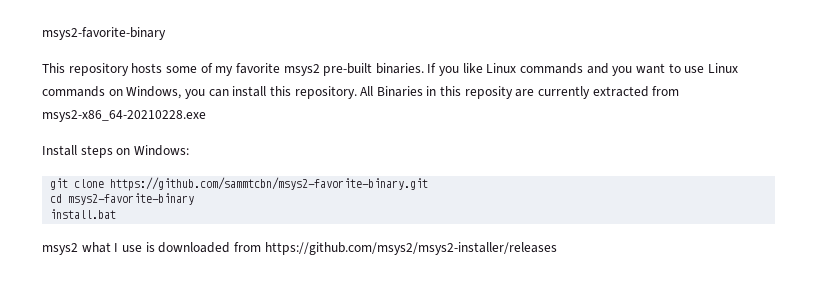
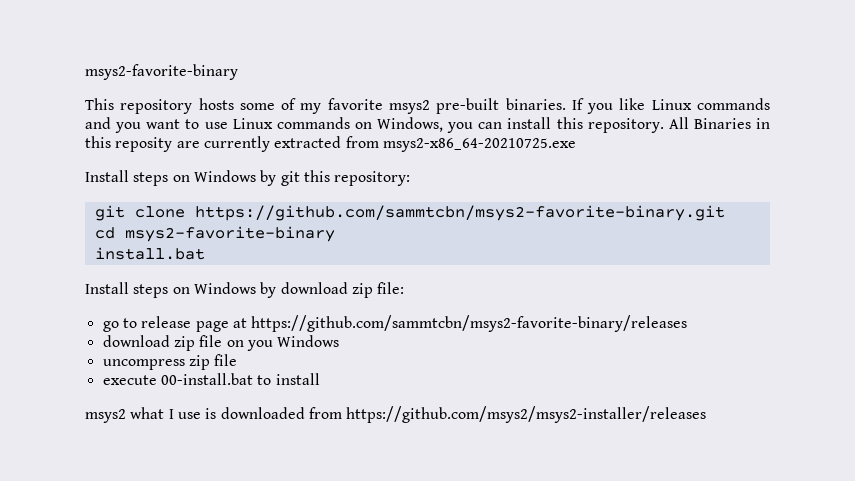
[42,110,206,122] [42,145,189,158] msys2-x86_64-20210228.exe // Install steps on Windows: -> [382,138,576,152] [85,170,411,186] msys2-x86_64-20210725.exe // Install steps on Windows by git this repository:
(117, 214) none -> [85,282,405,298] [102,315,688,332] [102,335,340,351] [102,354,238,370] [102,373,320,385] // Install steps on Windows by download zip file: // go to release page at https://github.com/sammtcbn/msys2-favorite-binary/releases // download zip file on you Windows // uncompress zip file // execute 00-install.bat to install

